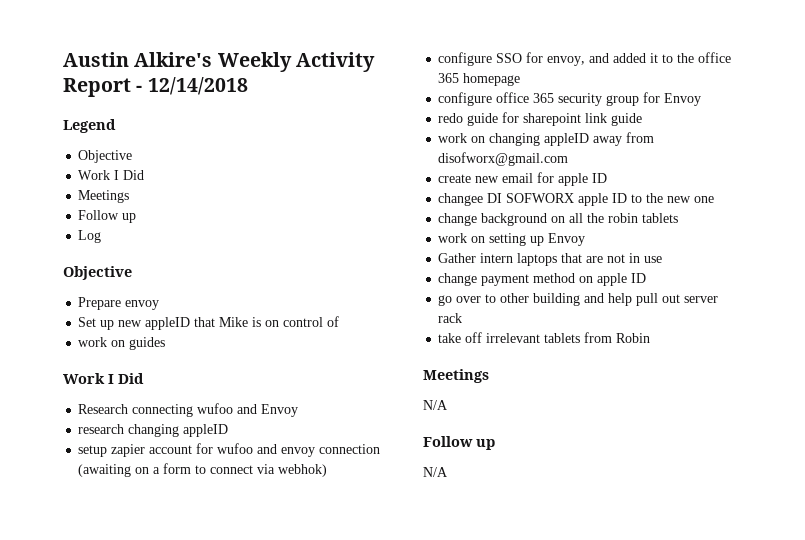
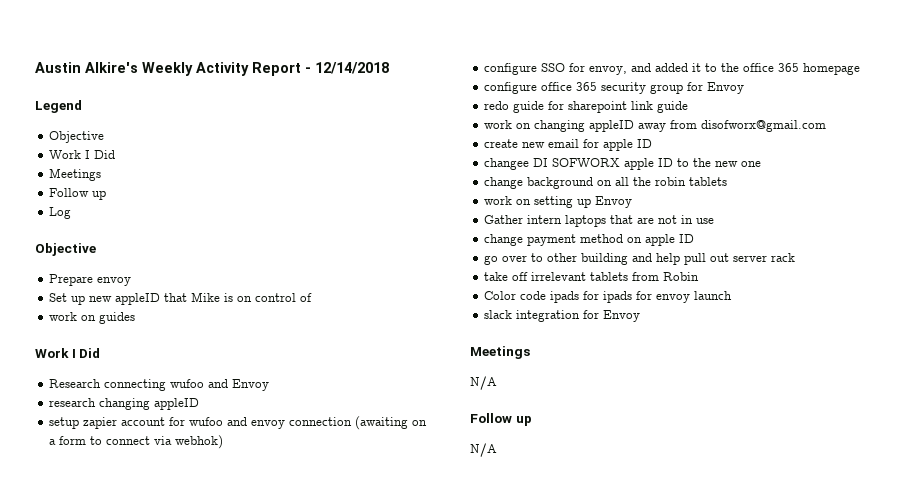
(651, 338) none -> [484,291,733,303] [484,310,641,322] // Color code ipads for ipads for envoy launch // slack integration for Envoy

